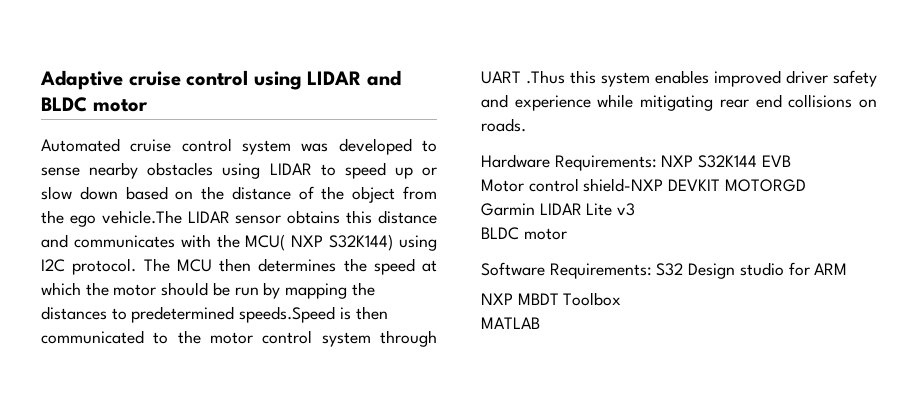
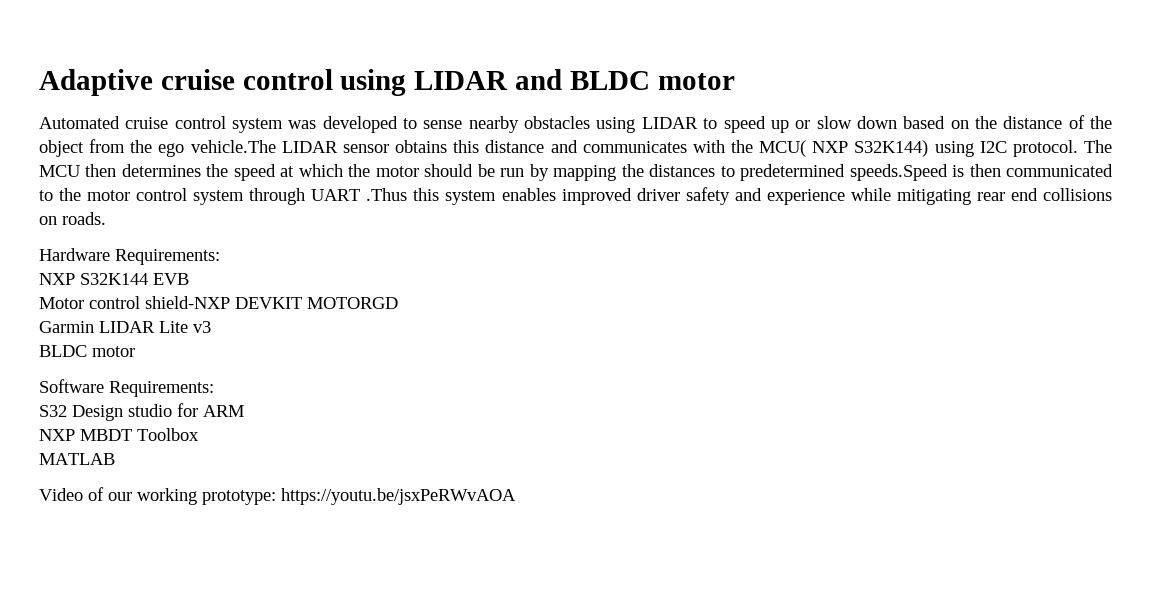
(657, 163) none -> (220, 257) //
(652, 271) none -> (214, 389) //
(540, 323) none -> [39,487,516,505] // Video of our working prototype: https://youtu.be/jsxPeRWvAOA

